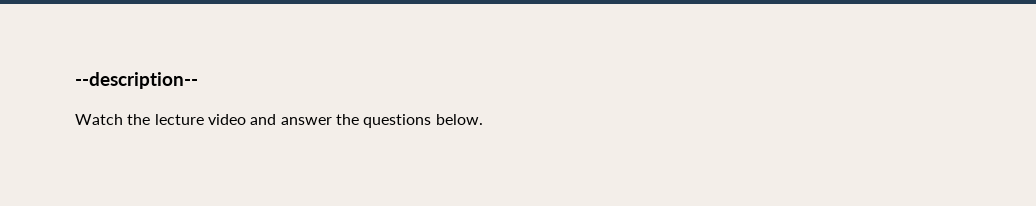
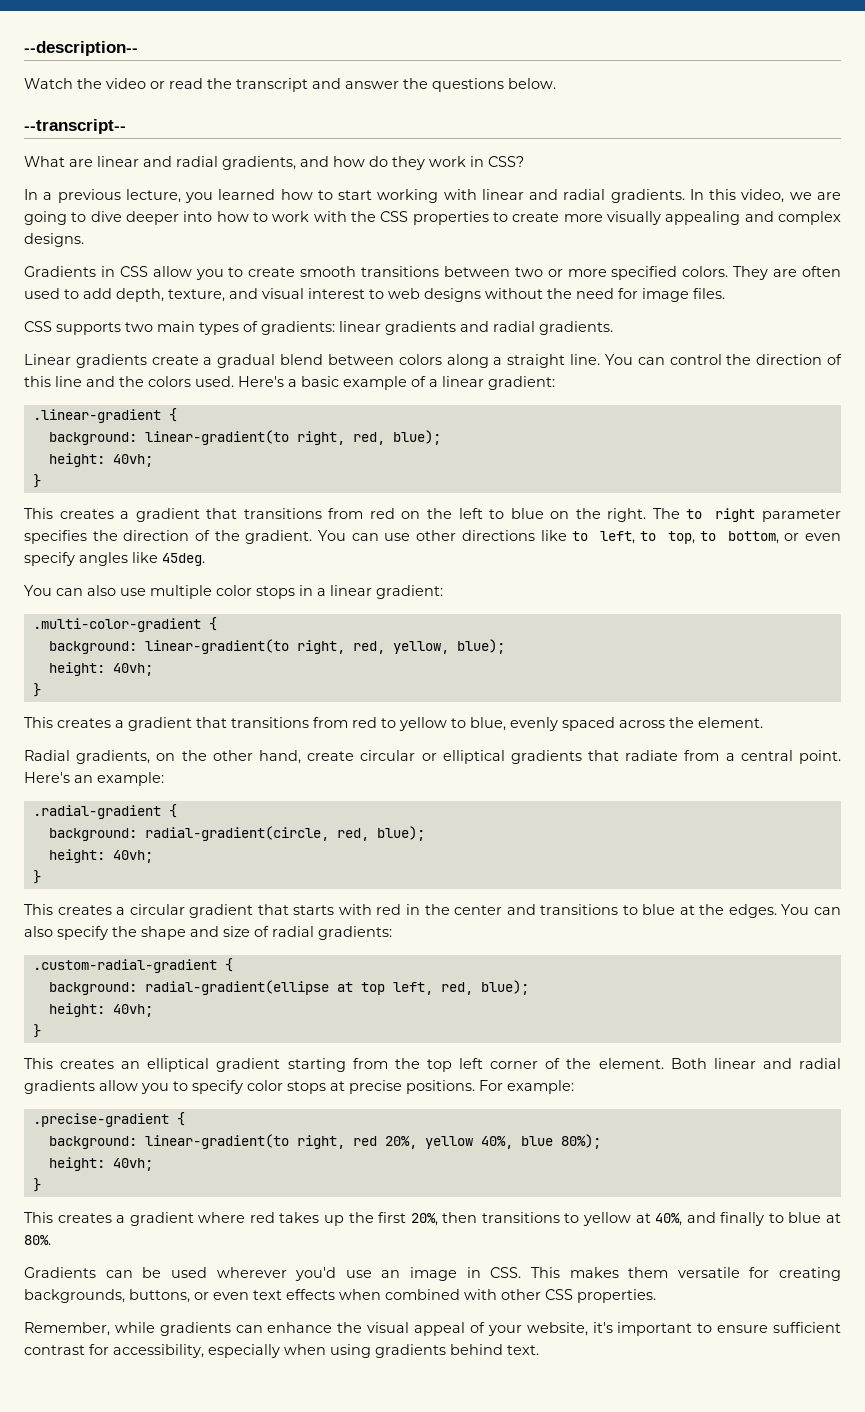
[154,114,246,125] lecture video -> [106,78,308,92] video or read the transcript
(483, 119) none -> [24,119,126,134] [24,156,524,170] [24,189,842,203] [24,211,842,225] [24,233,84,247] [24,266,841,280] [24,288,725,302] [24,321,613,335] [24,354,843,368] [24,376,555,390] [32,408,177,423] [48,430,441,445] [48,453,153,467] [32,474,41,488] [24,508,841,522] [24,530,841,544] [24,552,205,566] [24,585,443,599] [32,617,217,632] [48,639,505,654] [48,662,153,676] [32,683,41,697] [24,717,763,731] [24,750,841,764] [24,772,164,786] [32,804,177,819] [48,826,425,841] [48,849,153,863] [32,870,41,884] [24,904,841,918] [24,926,392,940] [32,958,233,973] [48,980,529,995] [48,1003,153,1017] [32,1024,41,1038] [24,1058,842,1072] [24,1080,574,1094] [32,1112,185,1127] [48,1134,601,1149] [48,1157,153,1171] [32,1178,41,1192] [24,1212,841,1226] [24,1235,51,1245] [24,1267,841,1281] [24,1289,656,1303] [24,1322,842,1336] [24,1344,539,1358] // --transcript-- // What are linear and radial gradients, and how do they work in CSS? // In a previous lecture, you learned how to start working with linear and radial gradients. In this video, we are going to dive deeper into how to work with the CSS properties to create more visually appealing and complex designs. // Gradients in CSS allow you to create smooth transitions between two or more specified colors. They are often used to add depth, texture, and visual interest to web designs without the need for image files. // CSS supports two main types of gradients: linear gradients and radial gradients. // Linear gradients create a gradual blend between colors along a straight line. You can control the direction of this line and the colors used. Here's a basic example of a linear gradient: // .linear-gradient { // background: linear-gradient(to right, red, blue); // height: 40vh; // } // This creates a gradient that transitions from red on the left to blue on the right. The to right parameter specifies the direction of the gradient. You can use other directions like to left, to top, to bottom, or even specify angles like 45deg. // You can also use multiple color stops in a linear gradient: // .multi-color-gradient { // background: linear-gradient(to right, red, yellow, blue); // height: 40vh; // } // This creates a gradient that transitions from red to yellow to blue, evenly spaced across the element. // Radial gradients, on the other hand, create circular or elliptical gradients that radiate from a central point. Here's an example: // .radial-gradient { // background: radial-gradient(circle, red, blue); // height: 40vh; // } // This creates a circular gradient that starts with red in the center and transitions to blue at the edges. You can also specify the shape and size of radial gradients: // .custom-radial-gradient { // background: radial-gradient(ellipse at top left, red, blue); // height: 40vh; // } // This creates an elliptical gradient starting from the top left corner of the element. Both linear and radial gradients allow you to specify color stops at precise positions. For example: // .precise-gradient { // background: linear-gradient(to right, red 20%, yellow 40%, blue 80%); // height: 40vh; // } // This creates a gradient where red takes up the first 20%, then transitions to yellow at 40%, and finally to blue at 80%. // Gradients can be used wherever you'd use an image in CSS. This makes them versatile for creating backgrounds, buttons, or even text effects when combined with other CSS properties. // Remember, while gradients can enhance the visual appeal of your website, it's important to ensure sufficient contrast for accessibility, especially when using gradients behind text.

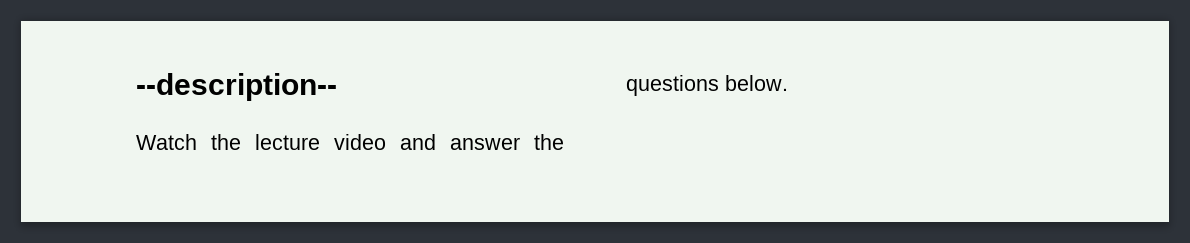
[106,78,308,92] video or read the transcript -> [255,134,386,150] lecture video
[24,119,126,134] [24,156,524,170] [24,189,842,203] [24,211,842,225] [24,233,84,247] [24,266,841,280] [24,288,725,302] [24,321,613,335] [24,354,843,368] [24,376,555,390] [32,408,177,423] [48,430,441,445] [48,453,153,467] [32,474,41,488] [24,508,841,522] [24,530,841,544] [24,552,205,566] [24,585,443,599] [32,617,217,632] [48,639,505,654] [48,662,153,676] [32,683,41,697] [24,717,763,731] [24,750,841,764] [24,772,164,786] [32,804,177,819] [48,826,425,841] [48,849,153,863] [32,870,41,884] [24,904,841,918] [24,926,392,940] [32,958,233,973] [48,980,529,995] [48,1003,153,1017] [32,1024,41,1038] [24,1058,842,1072] [24,1080,574,1094] [32,1112,185,1127] [48,1134,601,1149] [48,1157,153,1171] [32,1178,41,1192] [24,1212,841,1226] [24,1235,51,1245] [24,1267,841,1281] [24,1289,656,1303] [24,1322,842,1336] [24,1344,539,1358] // --transcript-- // What are linear and radial gradients, and how do they work in CSS? // In a previous lecture, you learned how to start working with linear and radial gradients. In this video, we are going to dive deeper into how to work with the CSS properties to create more visually appealing and complex designs. // Gradients in CSS allow you to create smooth transitions between two or more specified colors. They are often used to add depth, texture, and visual interest to web designs without the need for image files. // CSS supports two main types of gradients: linear gradients and radial gradients. // Linear gradients create a gradual blend between colors along a straight line. You can control the direction of this line and the colors used. Here's a basic example of a linear gradient: // .linear-gradient { // background: linear-gradient(to right, red, blue); // height: 40vh; // } // This creates a gradient that transitions from red on the left to blue on the right. The to right parameter specifies the direction of the gradient. You can use other directions like to left, to top, to bottom, or even specify angles like 45deg. // You can also use multiple color stops in a linear gradient: // .multi-color-gradient { // background: linear-gradient(to right, red, yellow, blue); // height: 40vh; // } // This creates a gradient that transitions from red to yellow to blue, evenly spaced across the element. // Radial gradients, on the other hand, create circular or elliptical gradients that radiate from a central point. Here's an example: // .radial-gradient { // background: radial-gradient(circle, red, blue); // height: 40vh; // } // This creates a circular gradient that starts with red in the center and transitions to blue at the edges. You can also specify the shape and size of radial gradients: // .custom-radial-gradient { // background: radial-gradient(ellipse at top left, red, blue); // height: 40vh; // } // This creates an elliptical gradient starting from the top left corner of the element. Both linear and radial gradients allow you to specify color stops at precise positions. For example: // .precise-gradient { // background: linear-gradient(to right, red 20%, yellow 40%, blue 80%); // height: 40vh; // } // This creates a gradient where red takes up the first 20%, then transitions to yellow at 40%, and finally to blue at 80%. // Gradients can be used wherever you'd use an image in CSS. This makes them versatile for creating backgrounds, buttons, or even text effects when combined with other CSS properties. // Remember, while gradients can enhance the visual appeal of your website, it's important to ensure sufficient contrast for accessibility, especially when using gradients behind text. -> (788, 83) none

